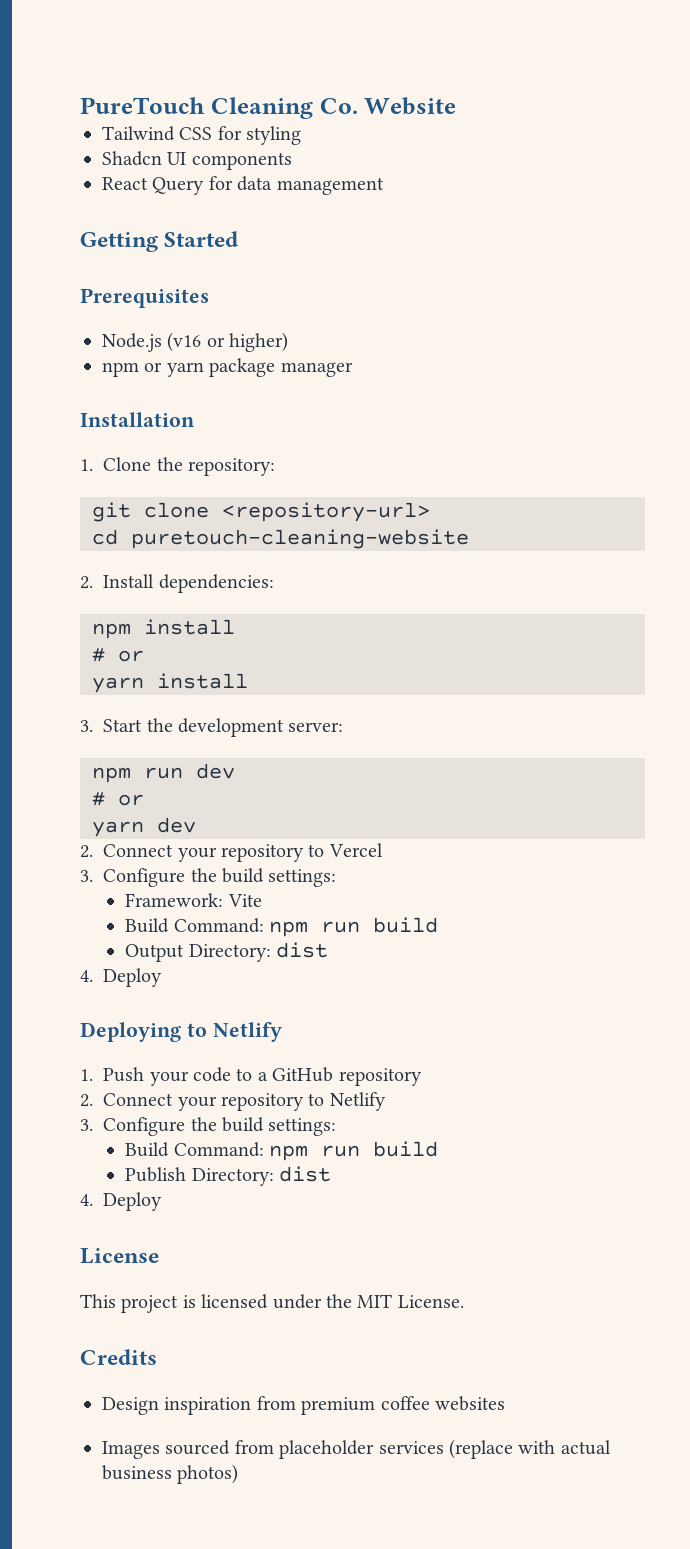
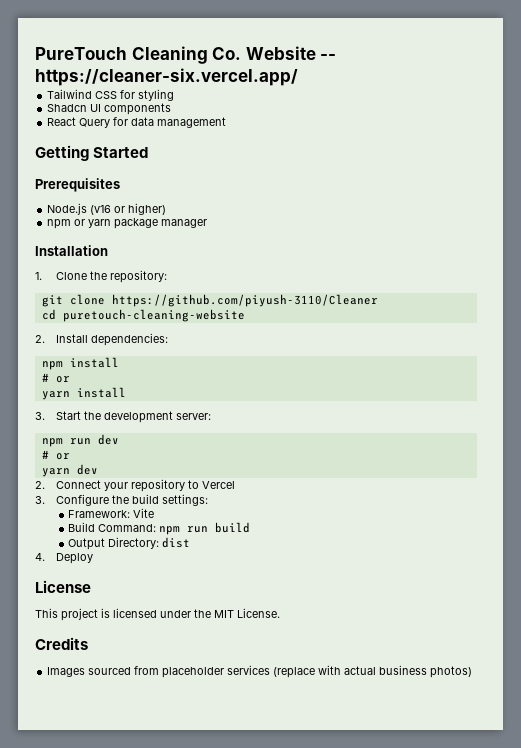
(457, 106) none -> [320,54,337,60] [35,68,298,86] -- https://cleaner-six.vercel.app/
[222,502,430,522] <repository-url> -> [111,294,378,307] https://github.com/piyush-3110/Cleaner
[80,1022,282,1042] [80,1067,422,1086] [80,1092,386,1111] [80,1117,337,1136] [125,1141,439,1161] [125,1166,332,1186] [80,1192,163,1211] // Deploying to Netlify // 1. Push your code to a GitHub repository // 2. Connect your repository to Netlify // 3. Configure the build settings: // Build Command: npm run build // Publish Directory: dist // 4. Deploy -> (94, 558) none
[102,1396,505,1415] // Design inspiration from premium coffee websites -> (88, 643) none

